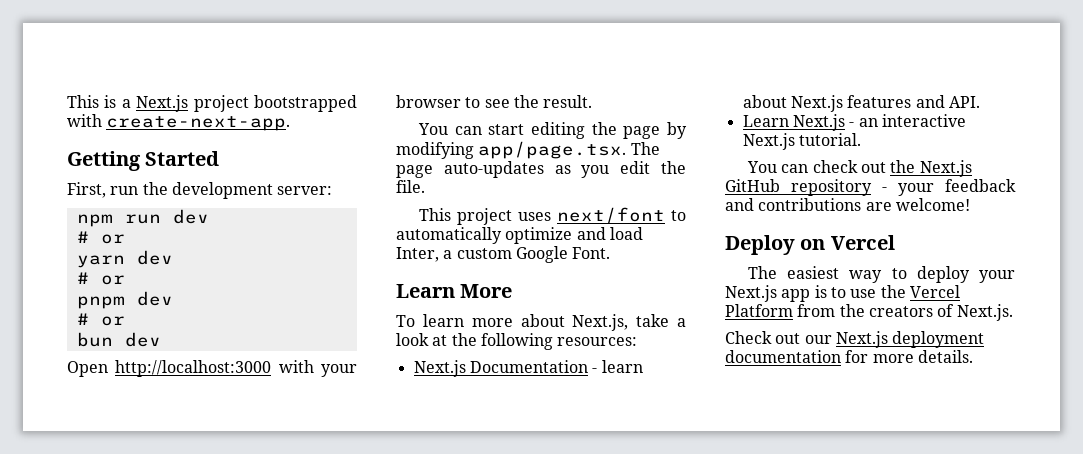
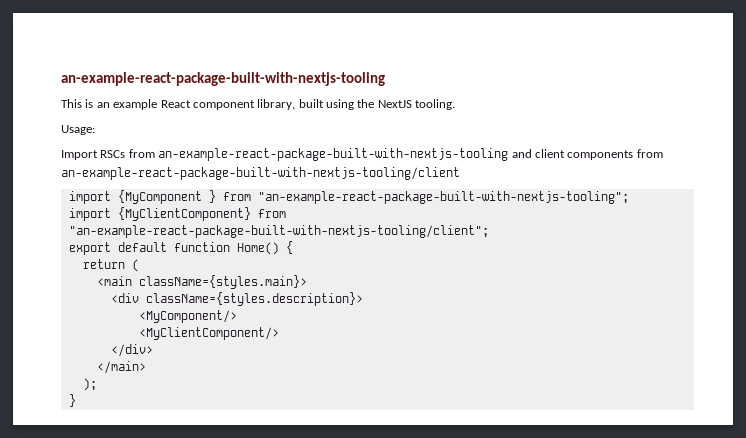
(67, 101) none -> [61,72,385,86] an-example-react-package-built-with-nextjs-tooling //
[121,95,357,112] [67,114,291,131] [67,151,220,171] [67,182,333,199] [76,209,209,227] [76,231,125,244] [76,250,173,268] [76,272,125,285] [76,291,173,309] [76,313,125,326] [76,332,161,347] [67,360,357,377] [396,95,593,108] [417,122,687,139] [396,141,660,159] [396,161,686,178] [396,180,425,193] [418,207,686,225] [396,227,643,244] [396,246,611,263] [396,284,513,298] [396,314,686,331] [396,333,638,350] [413,360,643,377] [742,95,980,112] [742,114,966,131] [742,133,861,150] [746,160,972,177] [725,179,1016,196] [725,198,970,211] [725,235,895,255] [747,266,1015,283] [725,285,960,302] [725,304,1013,321] [725,331,985,348] [725,350,973,363] a Next.js project bootstrapped with create-next-app. // Getting Started // First, run the development server: // npm run dev // # or // yarn dev // # or // pnpm dev // # or // bun dev // Open http://localhost:3000 with your browser to see the result. // You can start editing the page by modifying app/page.tsx. The page auto-updates as you edit the file. // This project uses next/font to automatically optimize and load Inter, a custom Google Font. // Learn More // To learn more about Next.js, take a look at the following resources: // Next.js Documentation - learn about Next.js features and API. // Learn Next.js - an interactive Next.js tutorial. // You can check out the Next.js GitHub repository - your feedback and contributions are welcome! // Deploy on Vercel // The easiest way to deploy your Next.js app is to use the Vercel Platform from the creators of Next.js. // Check out our Next.js deployment documentation for more details. -> [96,99,456,110] [61,125,95,135] [61,148,663,161] [61,167,460,180] [68,190,629,204] [68,207,286,221] [68,225,489,238] [68,241,293,255] [82,259,139,272] [96,275,307,289] [110,292,363,306] [138,310,237,323] [138,327,279,340] [110,344,153,357] [96,361,146,374] [82,378,97,391] [68,394,76,407] an example React component library, built using the NextJS tooling. // Usage: // Import RSCs from an-example-react-package-built-with-nextjs-tooling and client components from an-example-react-package-built-with-nextjs-tooling/client // import {MyComponent } from "an-example-react-package-built-with-nextjs-tooling"; // import {MyClientComponent} from "an-example-react-package-built-with-nextjs-tooling/client"; // export default function Home() { // return ( // <main className={styles.main}> // <div className={styles.description}> // <MyComponent/> // <MyClientComponent/> // </div> // </main> // ); // }

